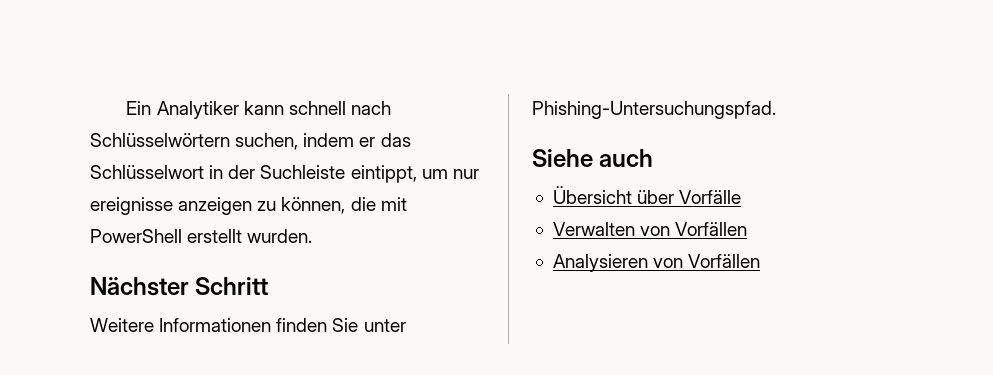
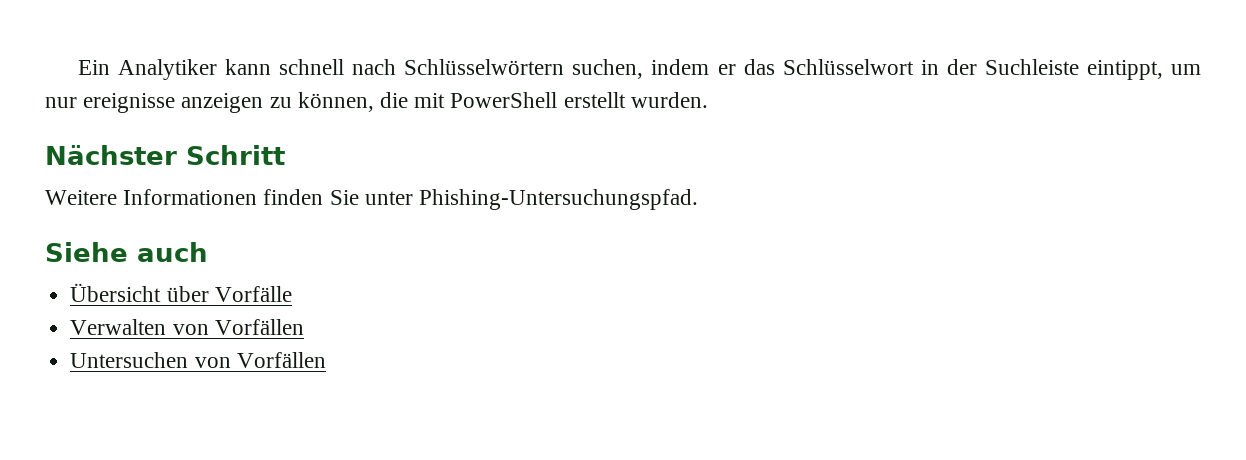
[552,254,648,272] Analysieren -> [70,352,189,368] Untersuchen

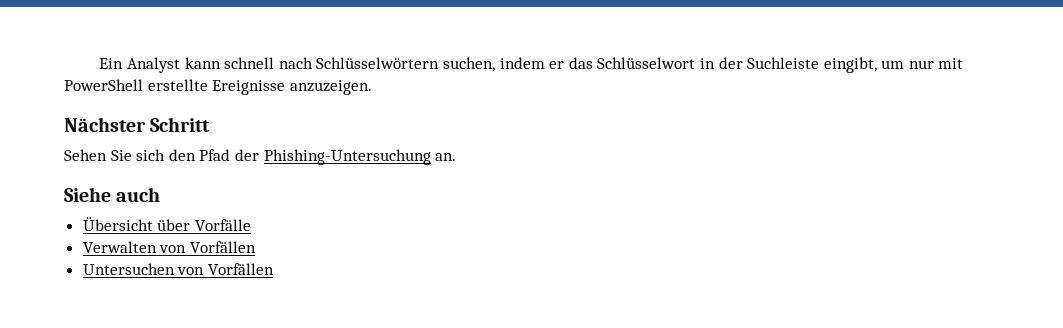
[118,59,218,80] Analytiker -> [127,57,181,73] Analyst
[1086,60,1163,80] eintippt, -> [823,57,877,73] eingibt,
[83,92,708,113] [45,145,285,165] [45,189,699,210] ereignisse anzeigen zu können, die mit PowerShell erstellt wurden. // Nächster Schritt // Weitere Informationen finden Sie unter Phishing-Untersuchungspfad. -> [938,58,964,69] [64,79,372,95] [64,117,211,132] [64,149,457,165] mit PowerShell erstellte Ereignisse anzuzeigen. // Nächster Schritt // Sehen Sie sich den Pfad der Phishing-Untersuchung an.

